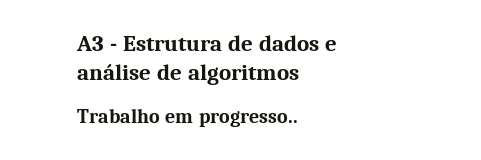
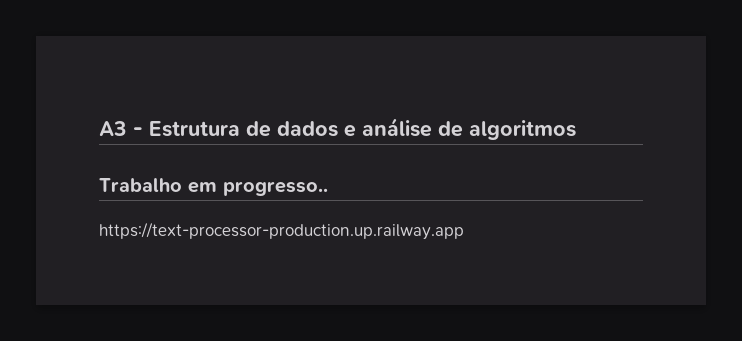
(298, 119) none -> [99,222,464,240] // https://text-processor-production.up.railway.app

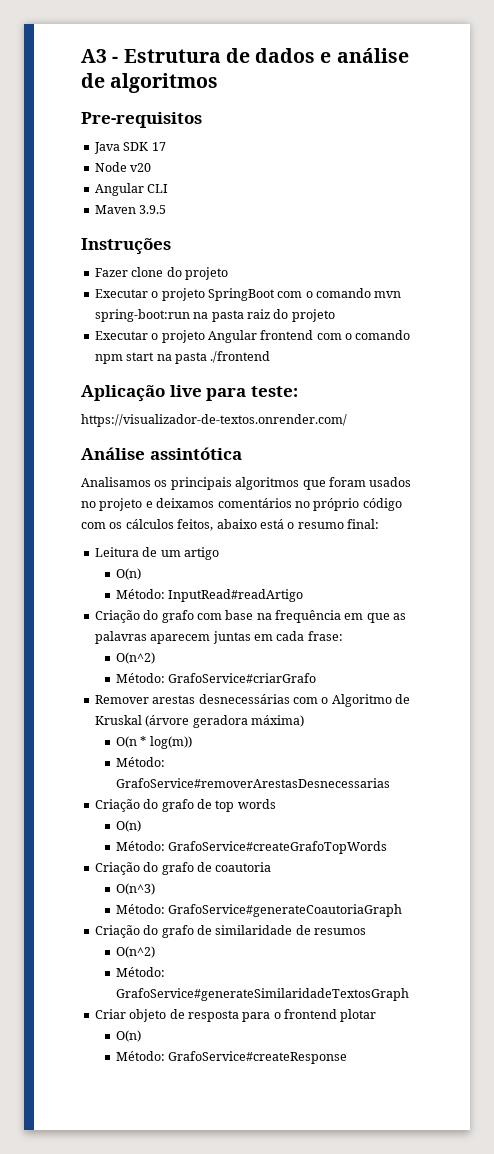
[99,178,328,196] [99,222,464,240] Trabalho em progresso.. // https://text-processor-production.up.railway.app -> [81,112,202,128] [93,142,166,154] [94,162,152,172] [94,183,169,196] [94,205,167,214] [81,238,171,255] [94,267,228,280] [94,288,402,301] [94,309,335,322] [94,330,411,343] [94,351,271,364] [81,385,298,402] [81,414,347,427] [81,447,242,460] [81,477,412,490] [81,498,402,511] [81,519,379,531] [94,547,219,560] [115,568,141,580] [115,589,304,602] [94,610,407,623] [94,631,343,644] [115,652,155,664] [115,673,317,683] [94,694,410,707] [94,715,304,728] [115,736,192,749] [115,757,165,767] [115,778,390,788] [94,799,276,812] [115,820,141,832] [115,841,388,854] [94,862,272,875] [115,883,155,895] [115,904,403,917] [94,925,366,938] [115,946,155,958] [115,967,165,977] [115,988,409,1001] [94,1009,377,1022] [115,1030,141,1042] [115,1051,348,1064] Pre-requisitos // Java SDK 17 // Node v20 // Angular CLI // Maven 3.9.5 // Instruções // Fazer clone do projeto // Executar o projeto SpringBoot com o comando mvn spring-boot:run na pasta raiz do projeto // Executar o projeto Angular frontend com o comando npm start na pasta ./frontend // Aplicação live para teste: // https://visualizador-de-textos.onrender.com/ // Análise assintótica // Analisamos os principais algoritmos que foram usados no projeto e deixamos comentários no próprio código com os cálculos feitos, abaixo está o resumo final: // Leitura de um artigo // O(n) // Método: InputRead#readArtigo // Criação do grafo com base na frequência em que as palavras aparecem juntas em cada frase: // O(n^2) // Método: GrafoService#criarGrafo // Remover arestas desnecessárias com o Algoritmo de Kruskal (árvore geradora máxima) // O(n * log(m)) // Método: GrafoService#removerArestasDesnecessarias // Criação do grafo de top words // O(n) // Método: GrafoService#createGrafoTopWords // Criação do grafo de coautoria // O(n^3) // Método: GrafoService#generateCoautoriaGraph // Criação do grafo de similaridade de resumos // O(n^2) // Método: GrafoService#generateSimilaridadeTextosGraph // Criar objeto de resposta para o frontend plotar // O(n) // Método: GrafoService#createResponse

